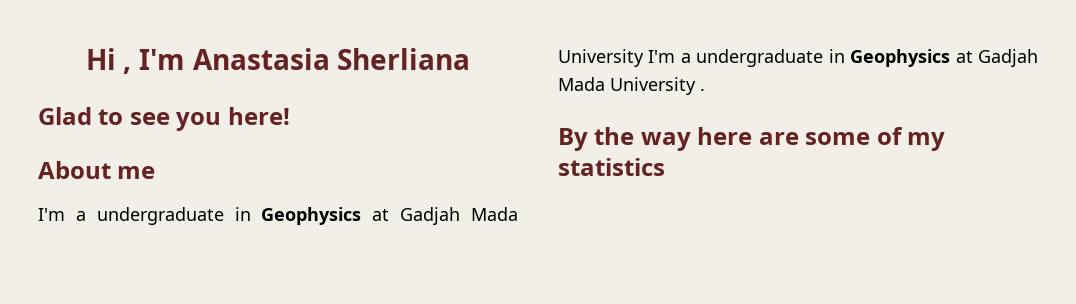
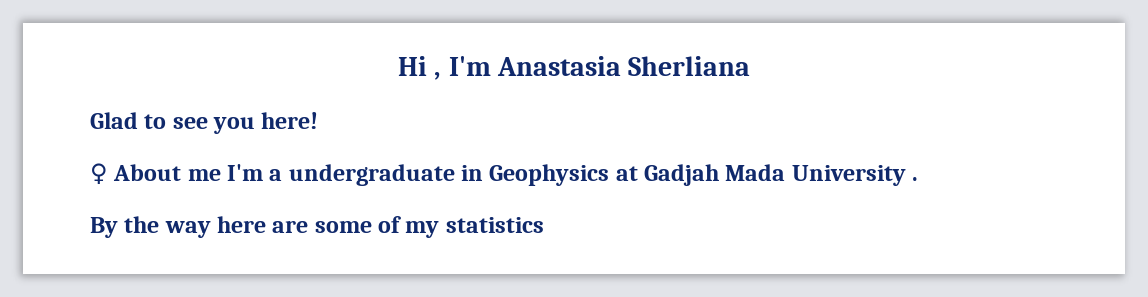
(290, 116) none -> [90,163,108,185] ♀
[38,207,518,225] [558,49,644,67] // I'm a undergraduate in Geophysics at Gadjah Mada University -> (221, 175) none

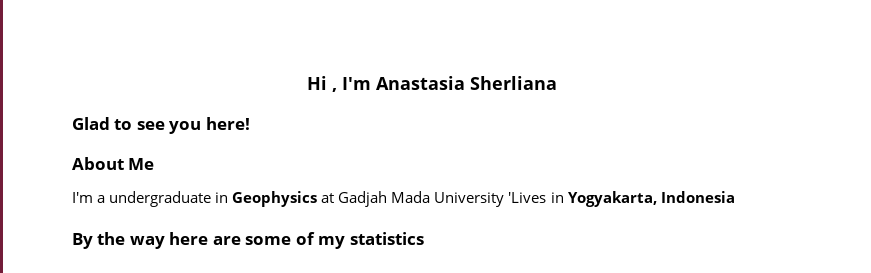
[90,163,221,185] ♀ About me -> [72,157,155,170] About Me //
[912,177,919,181] . -> [508,191,735,207] 'Lives in Yogyakarta, Indonesia

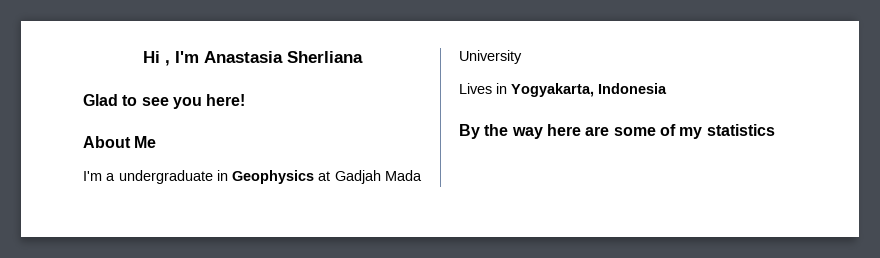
[508,192,547,203] 'Lives -> [459,83,492,94] // Lives

